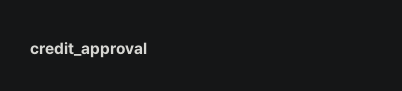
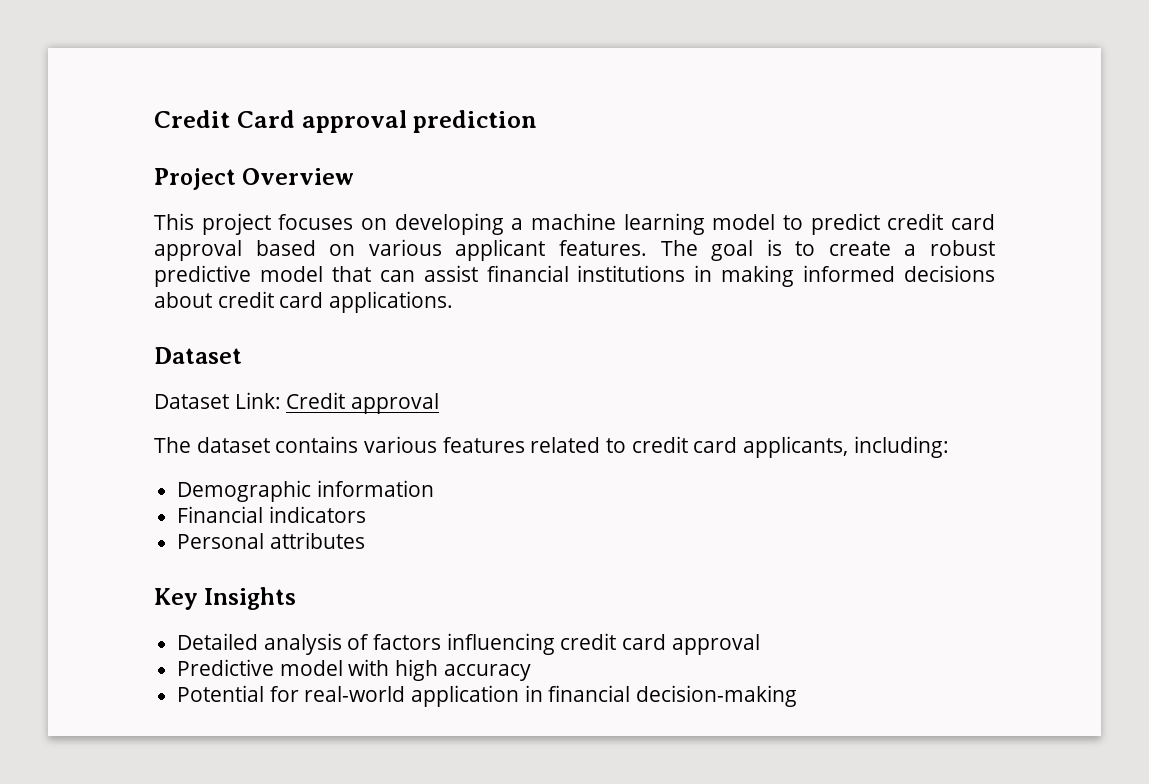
[30,42,147,58] credit_approval -> [154,110,538,133] [154,168,355,190] [154,213,995,235] [154,239,996,261] [154,265,995,287] [154,291,454,313] [154,347,242,364] [154,392,440,414] [154,436,949,458] [177,480,434,502] [177,506,366,523] [177,532,365,549] [154,587,297,610] [177,633,760,655] [177,659,531,681] [177,685,798,707] Credit Card approval prediction // Project Overview // This project focuses on developing a machine learning model to predict credit card approval based on various applicant features. The goal is to create a robust predictive model that can assist financial institutions in making informed decisions about credit card applications. // Dataset // Dataset Link: Credit approval // The dataset contains various features related to credit card applicants, including: // Demographic information // Financial indicators // Personal attributes // Key Insights // Detailed analysis of factors influencing credit card approval // Predictive model with high accuracy // Potential for real-world application in financial decision-making

